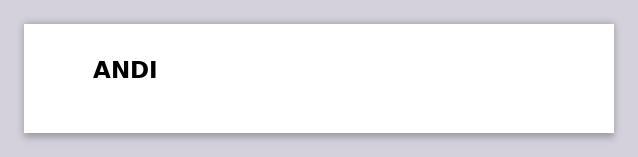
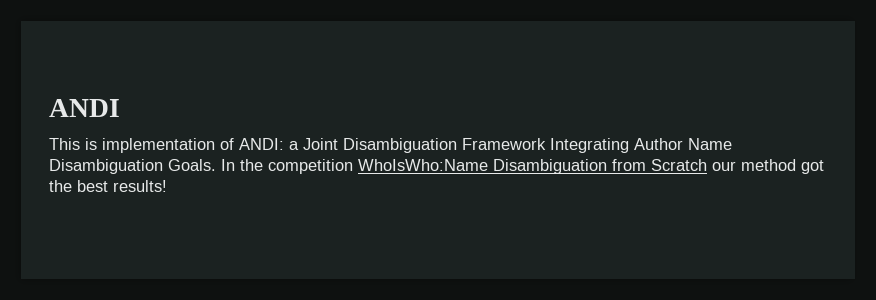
(158, 69) none -> [49,138,732,153] [49,159,824,174] [49,180,167,192] // This is implementation of ANDI: a Joint Disambiguation Framework Integrating Author Name Disambiguation Goals. In the competition WhoIsWho:Name Disambiguation from Scratch our method got the best results!

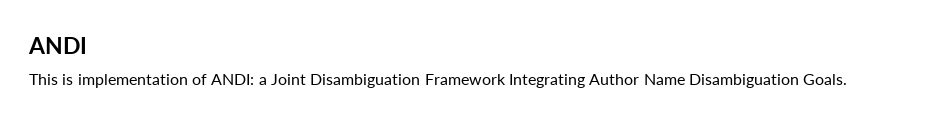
[221,159,824,174] [49,180,167,192] In the competition WhoIsWho:Name Disambiguation from Scratch our method got the best results! -> (848, 79) none

